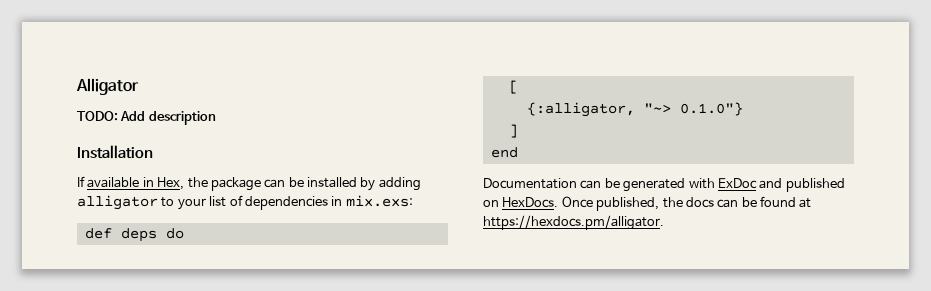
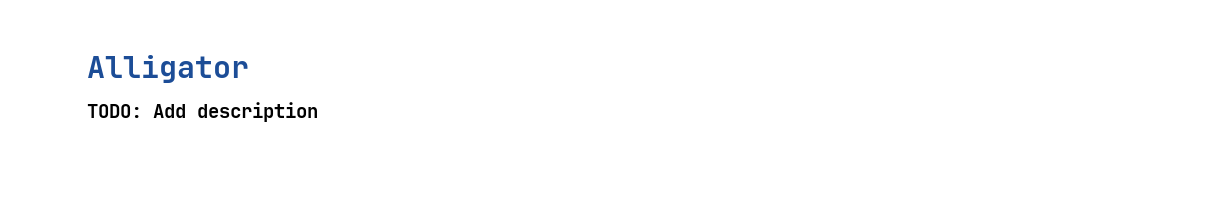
[77,145,153,159] [77,176,421,191] [77,195,413,210] [84,228,184,242] [508,80,518,94] [526,102,743,117] [508,124,518,138] [490,147,518,158] [483,178,845,192] [483,196,812,211] [483,215,664,230] // Installation // If available in Hex, the package can be installed by adding alligator to your list of dependencies in mix.exs: // def deps do // [ // {:alligator, "~> 0.1.0"} // ] // end // Documentation can be generated with ExDoc and published on HexDocs. Once published, the docs can be found at https://hexdocs.pm/alligator. -> (318, 112) none

